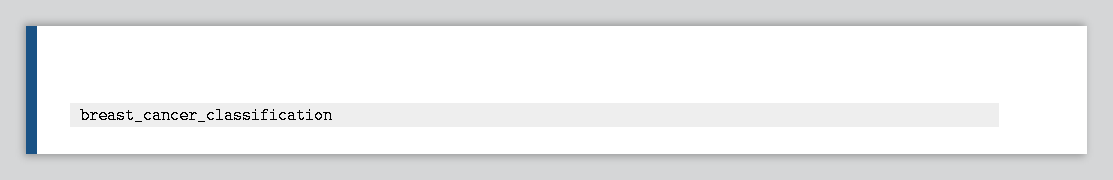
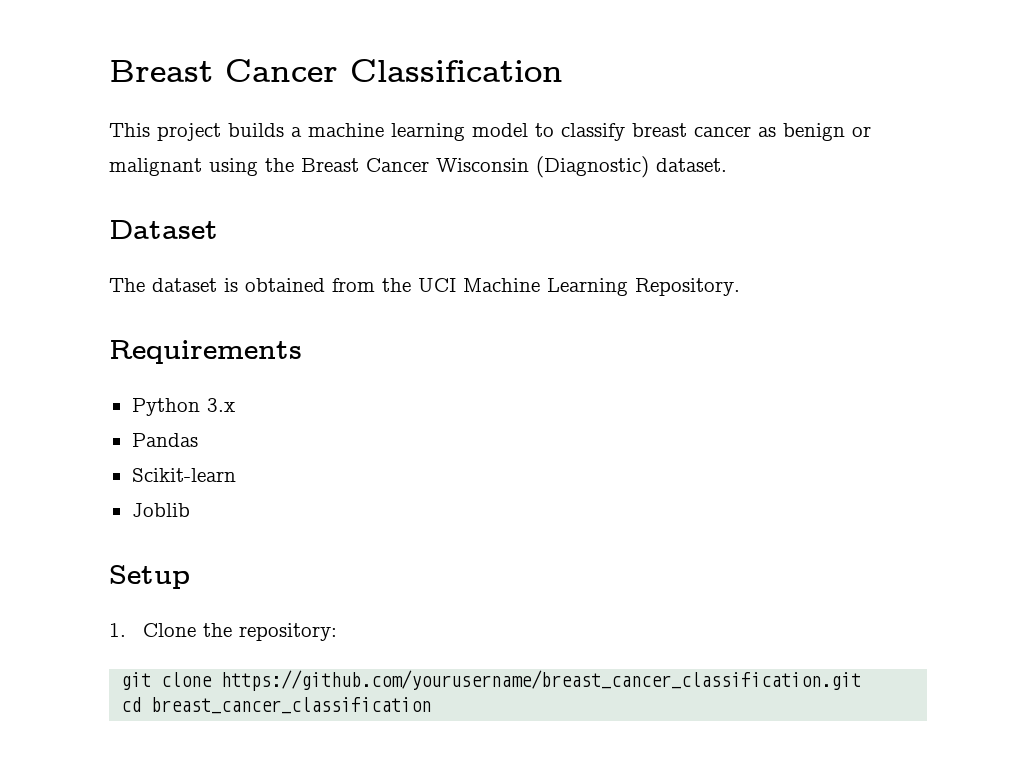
(80, 115) none -> [109,59,563,82] [109,123,871,141] [109,156,727,178] [109,220,218,239] [109,278,740,296] [109,340,302,364] [131,398,235,416] [131,433,198,447] [131,468,236,482] [131,503,190,517] [109,565,190,589] [109,623,337,641] [121,670,862,691] [121,697,142,712] Breast Cancer Classification // This project builds a machine learning model to classify breast cancer as benign or malignant using the Breast Cancer Wisconsin (Diagnostic) dataset. // Dataset // The dataset is obtained from the UCI Machine Learning Repository. // Requirements // Python 3.x // Pandas // Scikit-learn // Joblib // Setup // 1. Clone the repository: // git clone https://github.com/yourusername/breast_cancer_classification.git // cd

